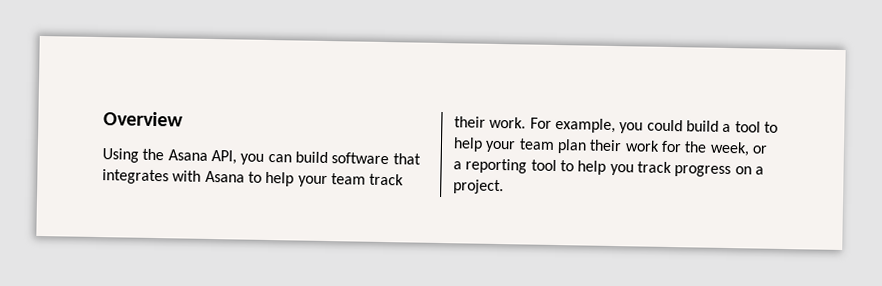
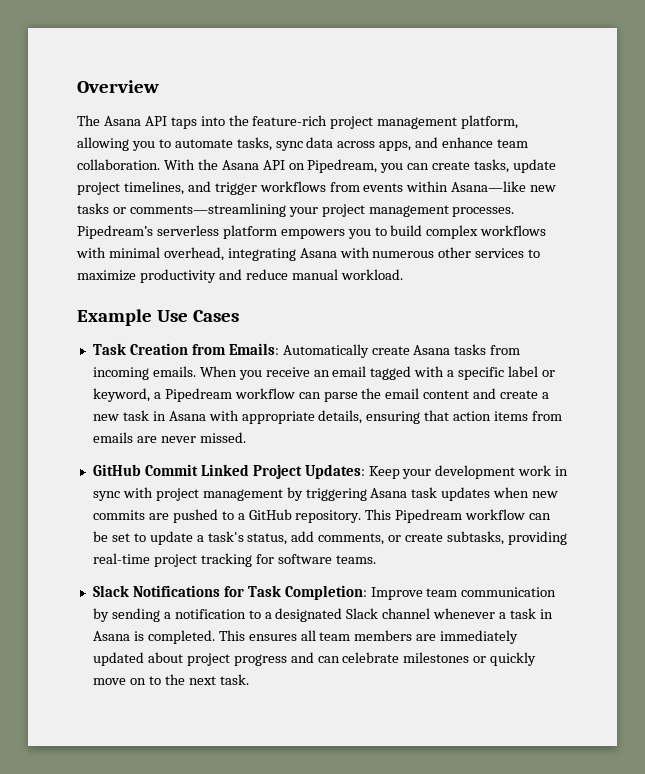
[102,148,421,165] [102,169,405,188] [454,116,778,134] [453,137,768,157] [453,158,764,178] [453,179,504,195] Using the Asana API, you can build software that integrates with Asana to help your team track their work. For example, you could build a tool to help your team plan their work for the week, or a reporting tool to help you track progress on a project. -> [77,115,519,129] [77,137,529,151] [77,159,557,173] [77,181,557,195] [77,203,515,217] [77,225,547,239] [76,247,541,261] [77,269,403,283] [77,309,239,326] [92,343,521,358] [92,366,555,380] [92,388,550,402] [92,410,563,424] [92,432,246,443] [92,464,569,479] [92,487,559,501] [92,509,552,523] [92,531,567,545] [92,553,376,567] [92,585,557,600] [92,608,553,622] [92,630,519,644] [92,652,537,666] [92,674,249,685] The Asana API taps into the feature-rich project management platform, allowing you to automate tasks, sync data across apps, and enhance team collaboration. With the Asana API on Pipedream, you can create tasks, update project timelines, and trigger workflows from events within Asana—like new tasks or comments—streamlining your project management processes. Pipedream’s serverless platform empowers you to build complex workflows with minimal overhead, integrating Asana with numerous other services to maximize productivity and reduce manual workload. // Example Use Cases // Task Creation from Emails: Automatically create Asana tasks from incoming emails. When you receive an email tagged with a specific label or keyword, a Pipedream workflow can parse the email content and create a new task in Asana with appropriate details, ensuring that action items from emails are never missed. // GitHub Commit Linked Project Updates: Keep your development work in sync with project management by triggering Asana task updates when new commits are pushed to a GitHub repository. This Pipedream workflow can be set to update a task's status, add comments, or create subtasks, providing real-time project tracking for software teams. // Slack Notifications for Task Completion: Improve team communication by sending a notification to a designated Slack channel whenever a task in Asana is completed. This ensures all team members are immediately updated about project progress and can celebrate milestones or quickly move on to the next task.

